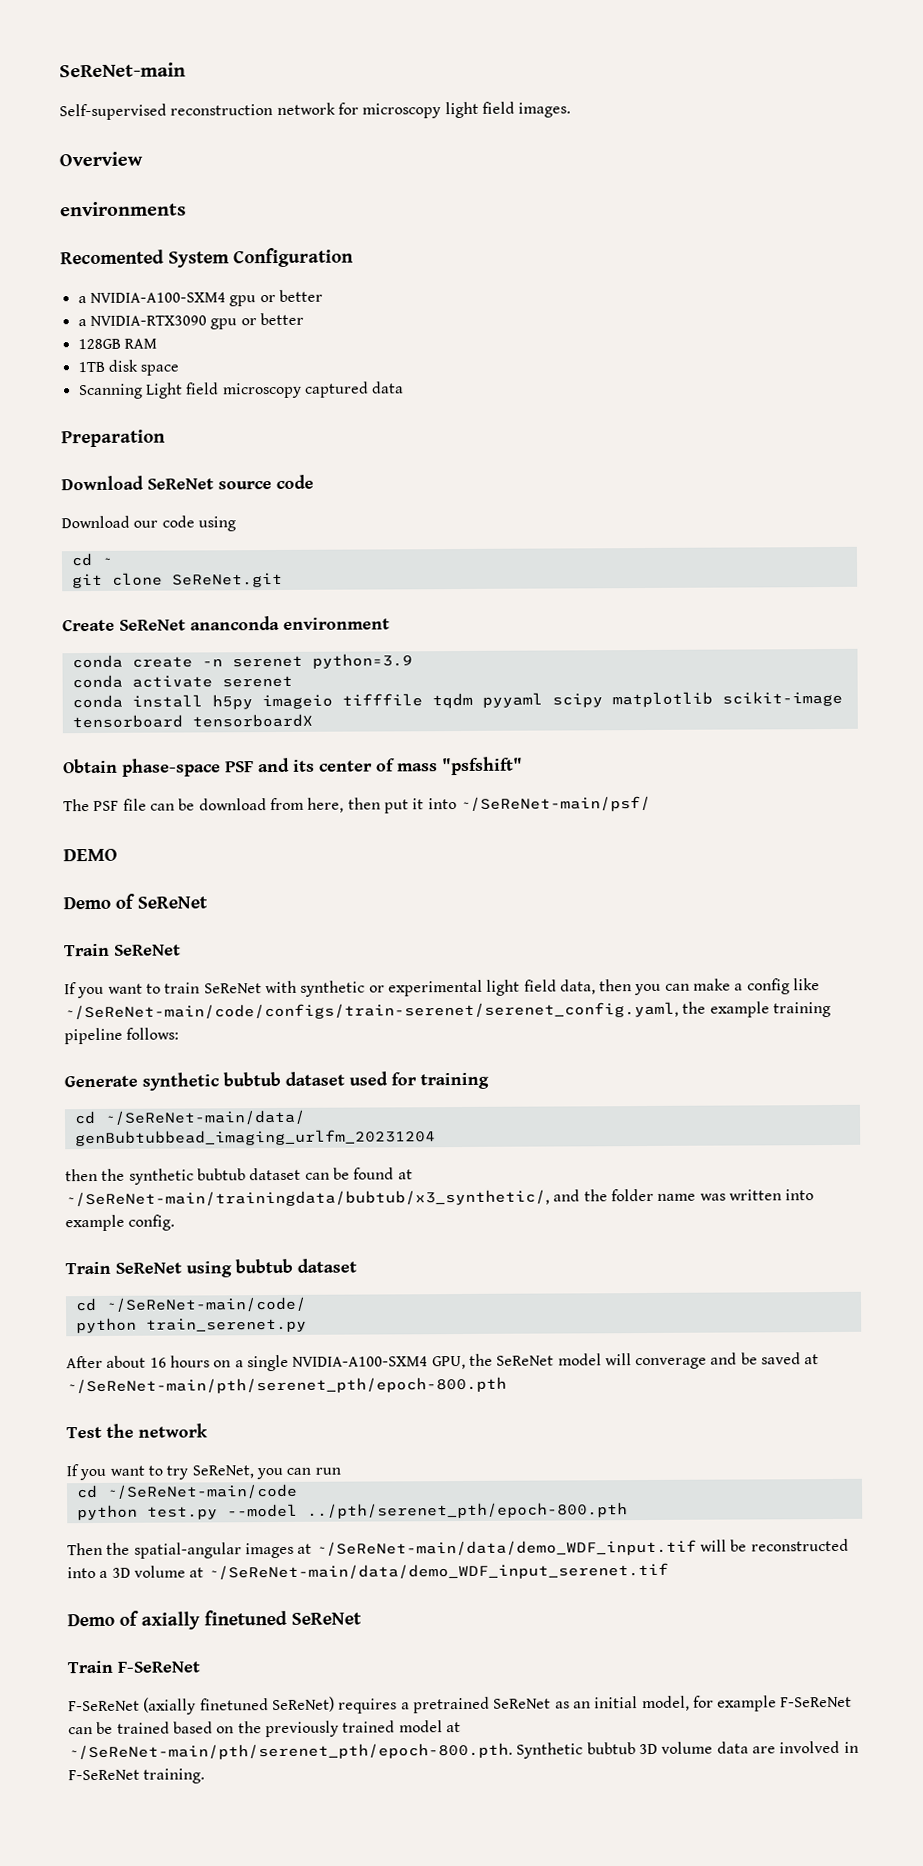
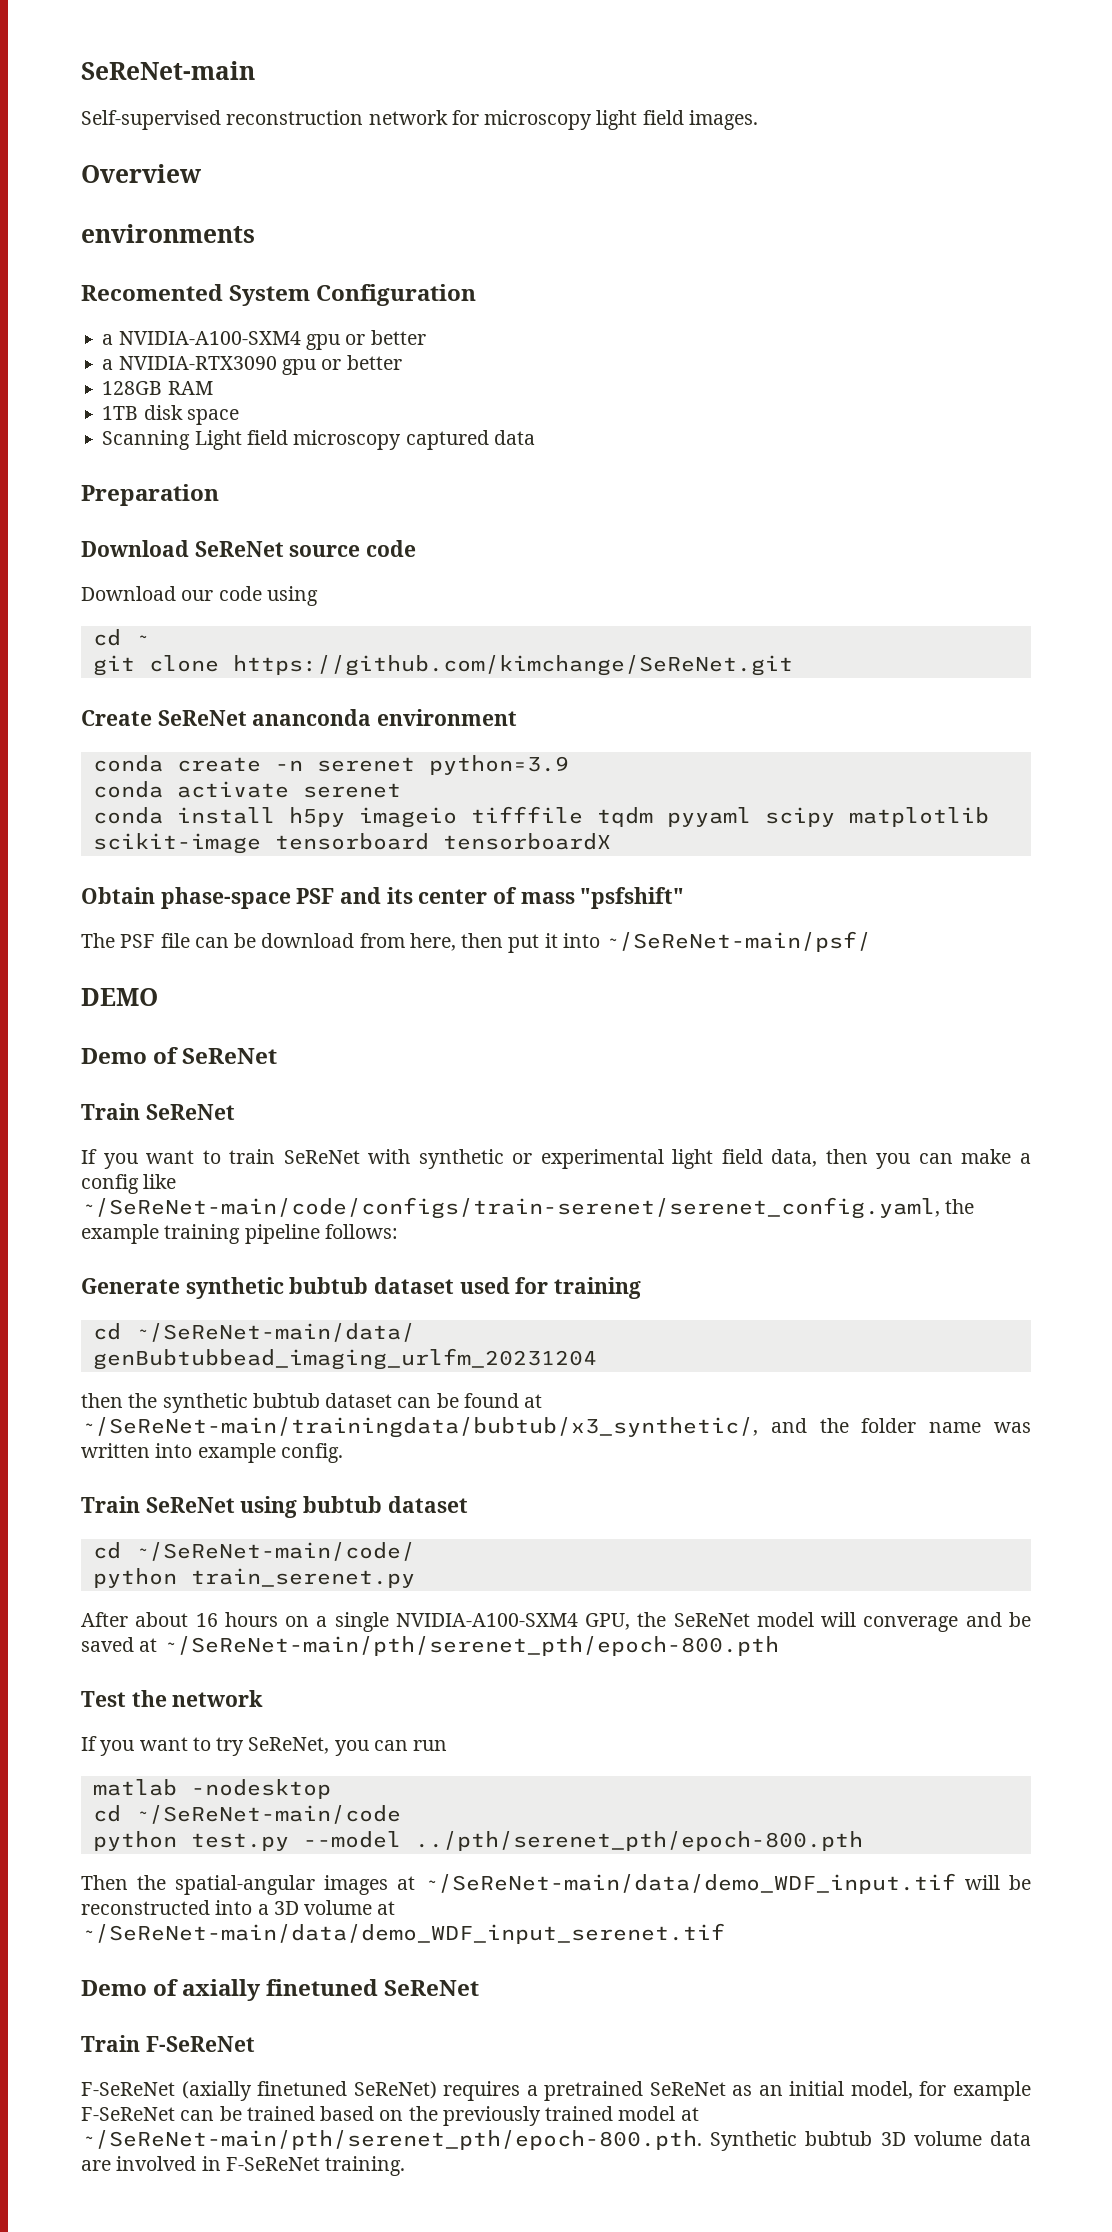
[171,572,283,588] SeReNet.git -> [232,655,793,676] https://github.com/kimchange/SeReNet.git
(341, 1471) none -> [92,1779,331,1799] // matlab -nodesktop

